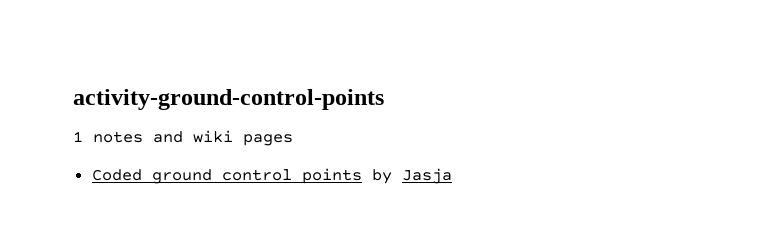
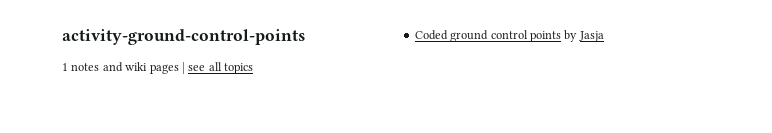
(293, 140) none -> [181,62,253,74] | see all topics

